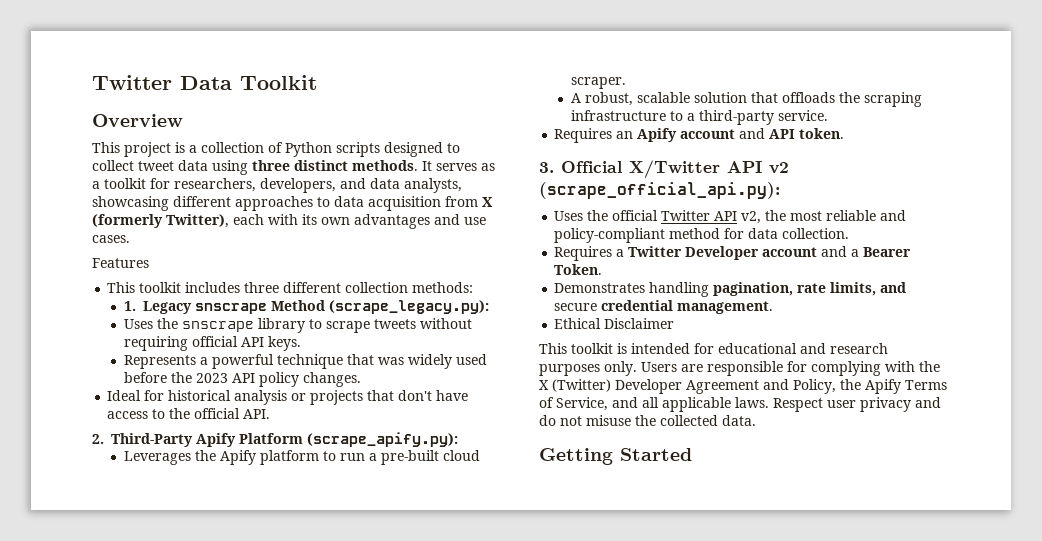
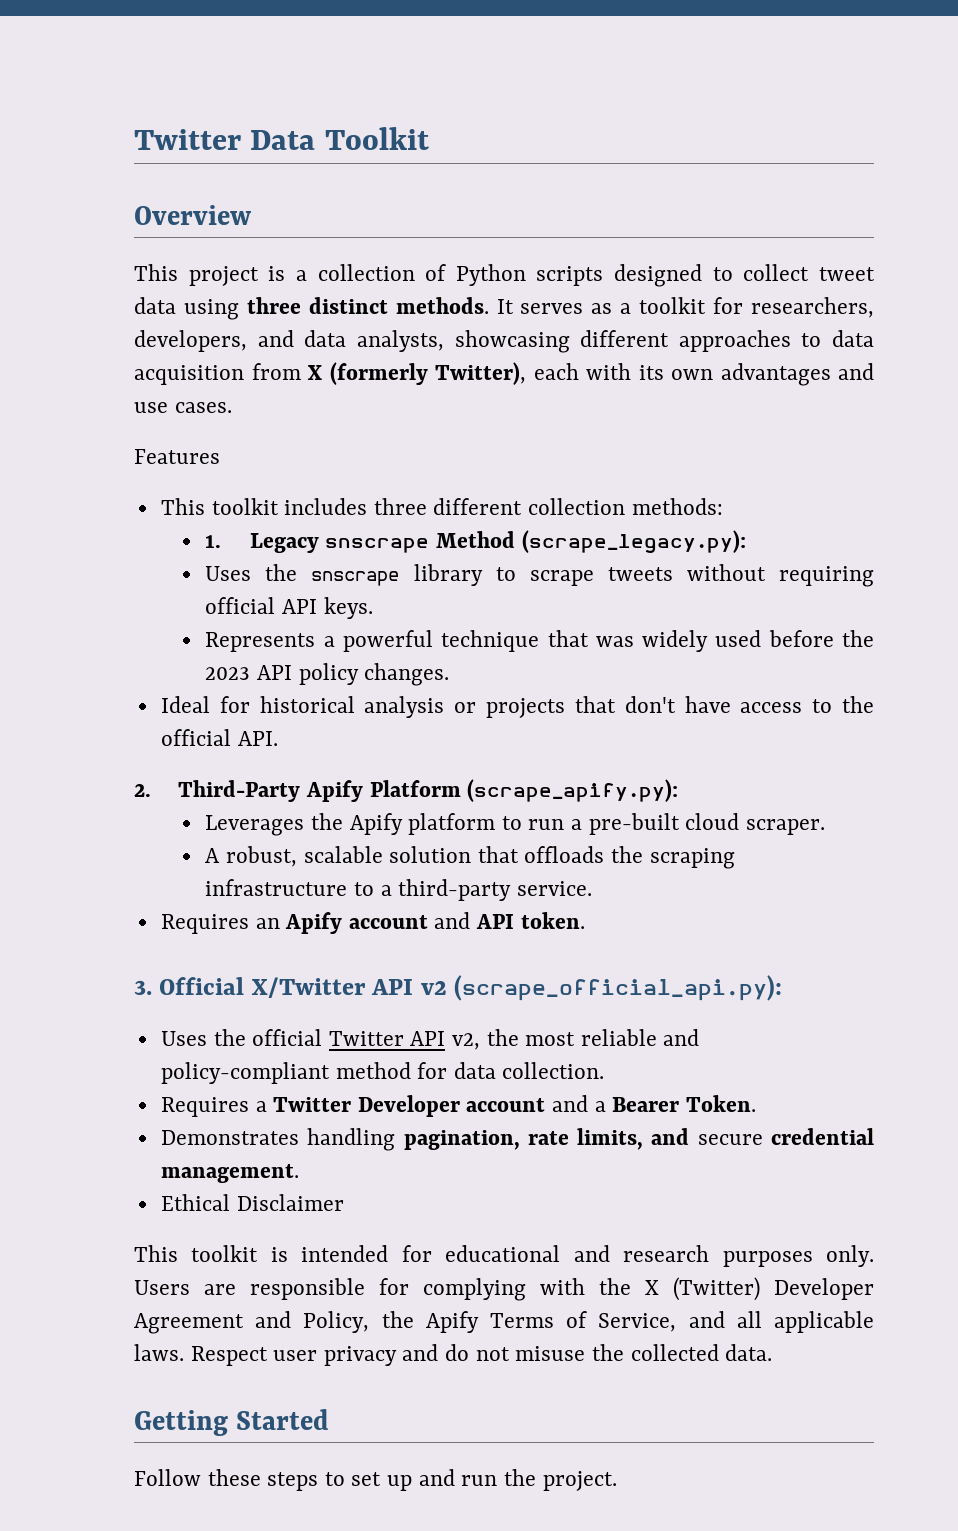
(692, 454) none -> [134,1469,617,1491] // Follow these steps to set up and run the project.

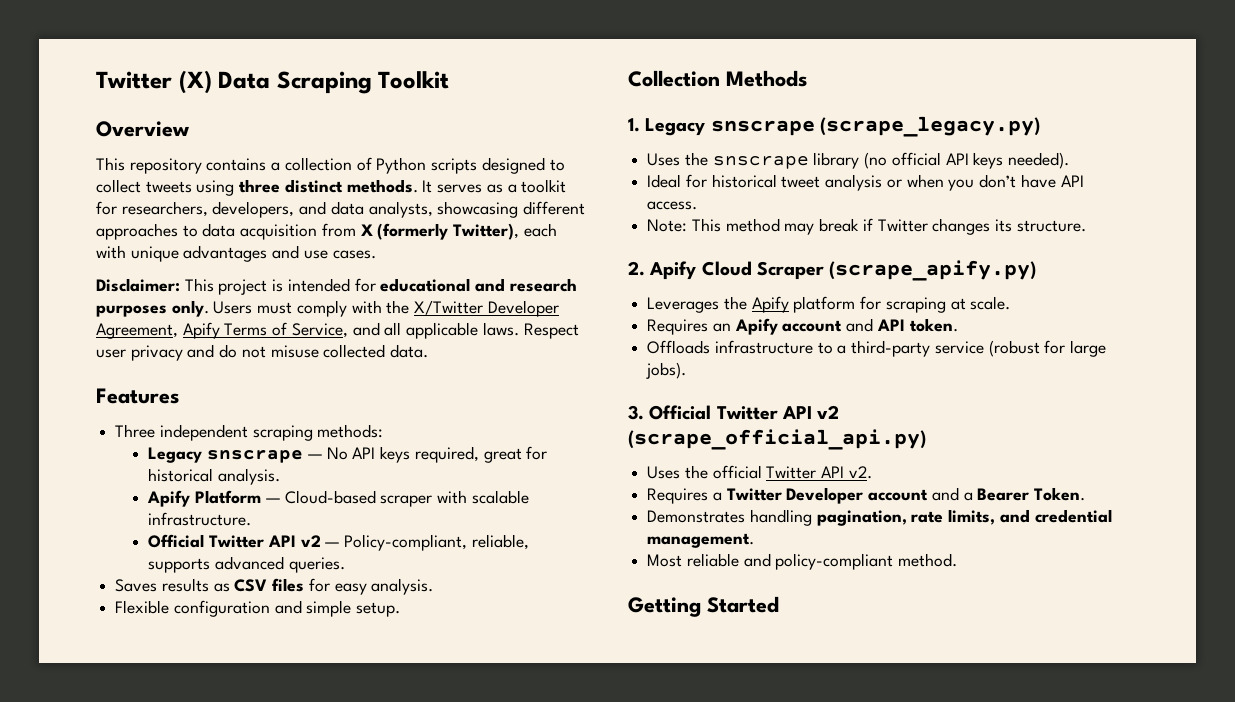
[134,129,316,150] Twitter Data -> [96,70,372,94] Twitter (X) Data Scraping
[188,266,286,286] project is -> [129,158,267,174] repository contains
[818,267,875,281] [134,297,176,314] tweet data -> [145,181,192,193] tweets
[638,365,713,380] its own -> [130,246,179,262] unique
[134,449,220,464] [160,498,626,515] Features // This toolkit includes three different collection -> [96,278,577,295] [96,300,559,317] [96,322,579,339] [96,344,429,361] [96,388,179,404] [115,424,313,441] Disclaimer: This project is intended for educational and research purposes only. Users must comply with the X/Twitter Developer Agreement, Apify Terms of Service, and all applicable laws. Respect user privacy and do not misuse collected data. // Features // Three independent scraping
[205,530,746,553] [205,564,874,587] [205,597,373,619] [205,630,874,652] [205,663,450,686] 1. Legacy snscrape Method (scrape_legacy.py): // Uses the snscrape library to scrape tweets without requiring official API keys. // Represents a powerful technique that was widely used before the 2023 API policy changes. -> [148,446,548,463] [148,468,281,485] [147,490,529,507] [148,512,252,526] [148,534,529,551] [148,556,345,573] [115,578,434,595] [115,600,401,617] [628,70,807,87] [628,116,1040,137] [647,152,1070,169] Legacy snscrape — No API keys required, great for historical analysis. // Apify Platform — Cloud-based scraper with scalable infrastructure. // Official Twitter API v2 — Policy-compliant, reliable, supports advanced queries. // Saves results as CSV files for easy analysis. // Flexible configuration and simple setup. // Collection Methods // 1. Legacy snscrape (scrape_legacy.py) // Uses the snscrape library (no official API keys needed).
(355, 704) none -> [781,176,821,188] tweet
[486,696,875,718] [160,729,278,746] [134,779,679,802] [205,813,825,836] [205,846,735,869] [205,879,592,901] projects that don't have access to the official API. // 2. Third-Party Apify Platform (scrape_apify.py): // Leverages the Apify platform to run a pre-built cloud scraper. // A robust, scalable solution that offloads the scraping infrastructure to a third-party service. -> [906,174,1084,191] [647,201,698,210] [647,218,1086,235] [628,260,1037,281] [647,296,1011,313] when you don’t have API access. // Note: This method may break if Twitter changes its structure. // 2. Apify Cloud Scraper (scrape_apify.py) // Leverages the Apify platform for scraping at scale.
(585, 920) none -> [647,340,1107,357] [646,362,687,379] // Offloads infrastructure to a third-party service (robust for large jobs).
[250,975,783,1001] X/Twitter API v2 (scrape_official_api.py): -> [716,405,840,420] [628,429,926,450] Twitter API v2 (scrape_official_api.py)
[452,1029,700,1050] [160,1062,605,1084] v2, the most reliable and policy-compliant method for data collection. -> [848,466,872,479] v2.
[697,1134,763,1145] secure -> (1030, 516) none
[160,1194,344,1211] [134,1245,875,1267] [134,1277,874,1301] [134,1311,874,1334] [134,1344,773,1366] [134,1409,330,1436] [134,1469,617,1491] Ethical Disclaimer // This toolkit is intended for educational and research purposes only. Users are responsible for complying with the X (Twitter) Developer Agreement and Policy, the Apify Terms of Service, and all applicable laws. Respect user privacy and do not misuse the collected data. // Getting Started // Follow these steps to set up and run the project. -> [647,553,958,570] [628,596,779,617] Most reliable and policy-compliant method. // Getting Started

